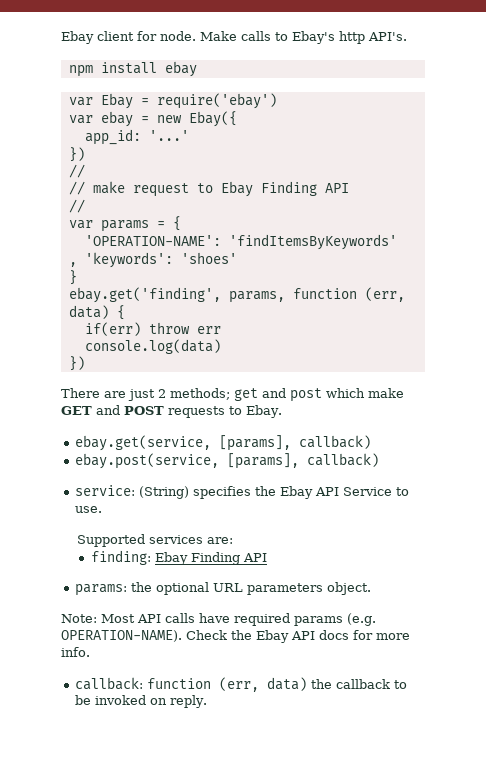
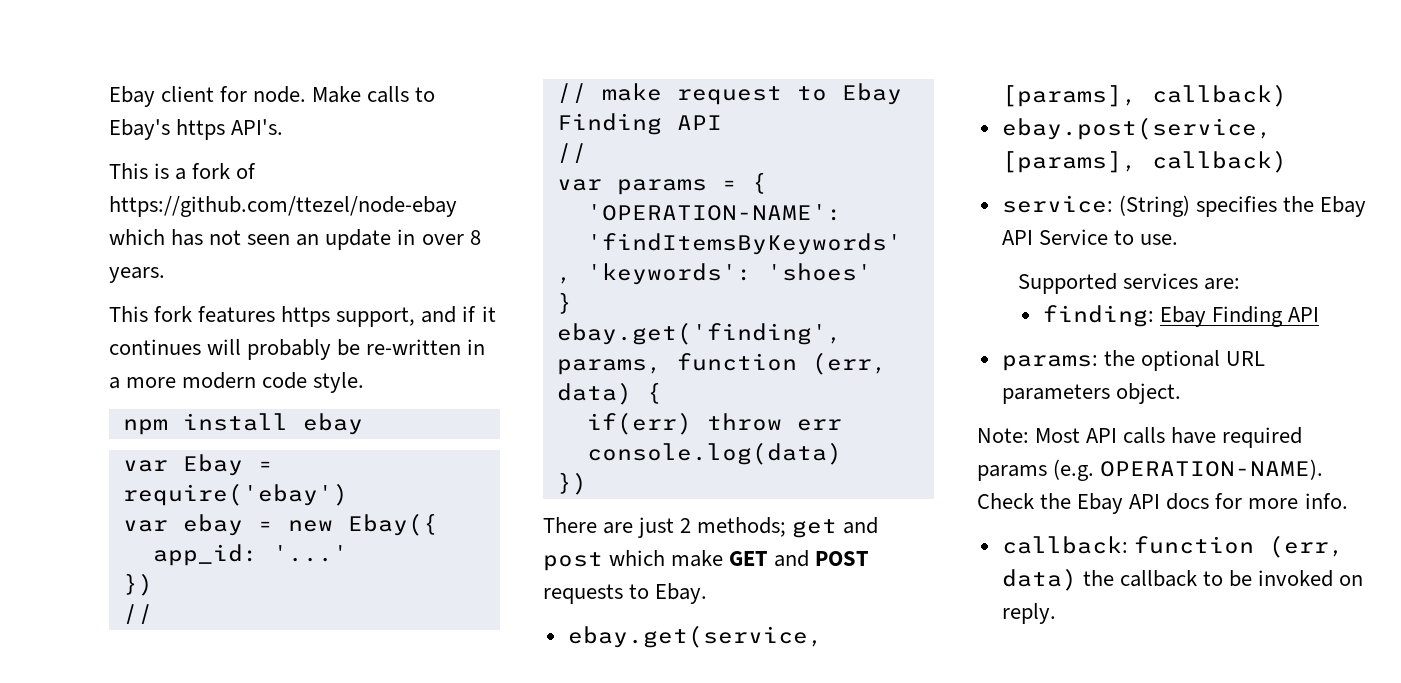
[339,31,365,44] http -> [176,119,226,140] https
(407, 36) none -> [109,163,257,180] [109,196,457,217] [109,229,481,250] [109,267,165,283] [109,306,496,327] [109,339,486,360] [109,372,365,393] // This is a fork of https://github.com/ttezel/node-ebay which has not seen an update in over 8 years. // This fork features https support, and if it continues will probably be re-written in a more modern code style.

